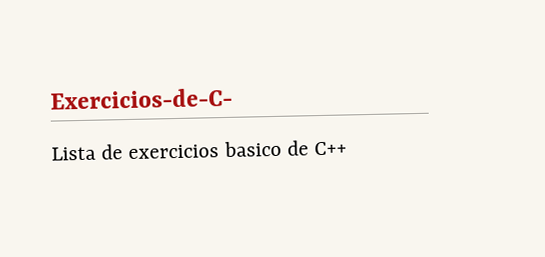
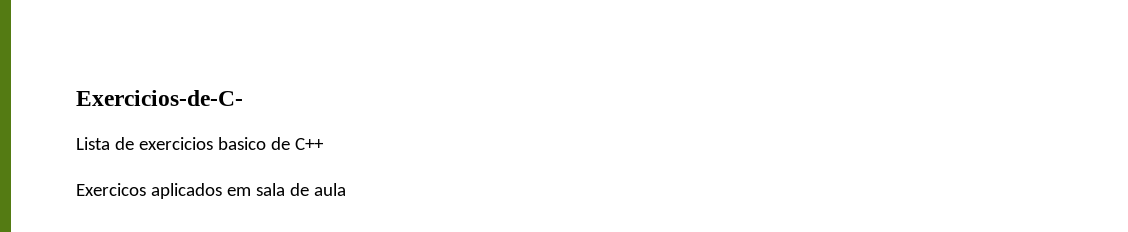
(348, 148) none -> [76,183,346,199] // Exercicos aplicados em sala de aula

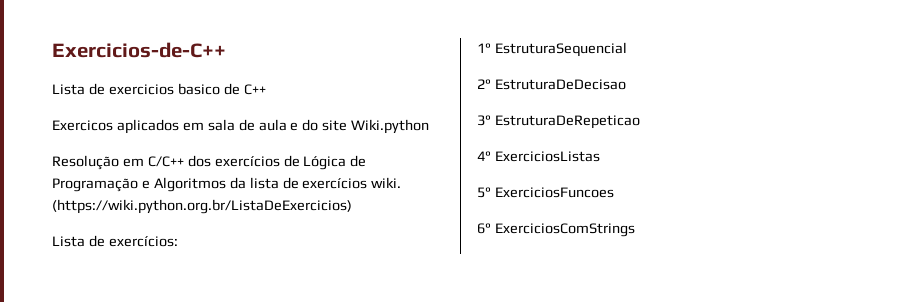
[76,90,243,106] Exercicios-de-C- -> [52,42,226,58] Exercicios-de-C++
(346, 189) none -> [290,119,430,134] [52,155,367,170] [52,177,402,192] [52,199,352,214] [52,235,178,247] [477,42,627,57] [477,79,626,90] [477,115,640,129] [477,151,600,162] [477,187,614,198] [477,223,635,237] e do site Wiki.python // Resolução em C/C++ dos exercícios de Lógica de Programação e Algoritmos da lista de exercícios wiki. (https://wiki.python.org.br/ListaDeExercicios) // Lista de exercícios: // 1° EstruturaSequencial // 2° EstruturaDeDecisao // 3° EstruturaDeRepeticao // 4° ExerciciosListas // 5° ExerciciosFuncoes // 6° ExerciciosComStrings

